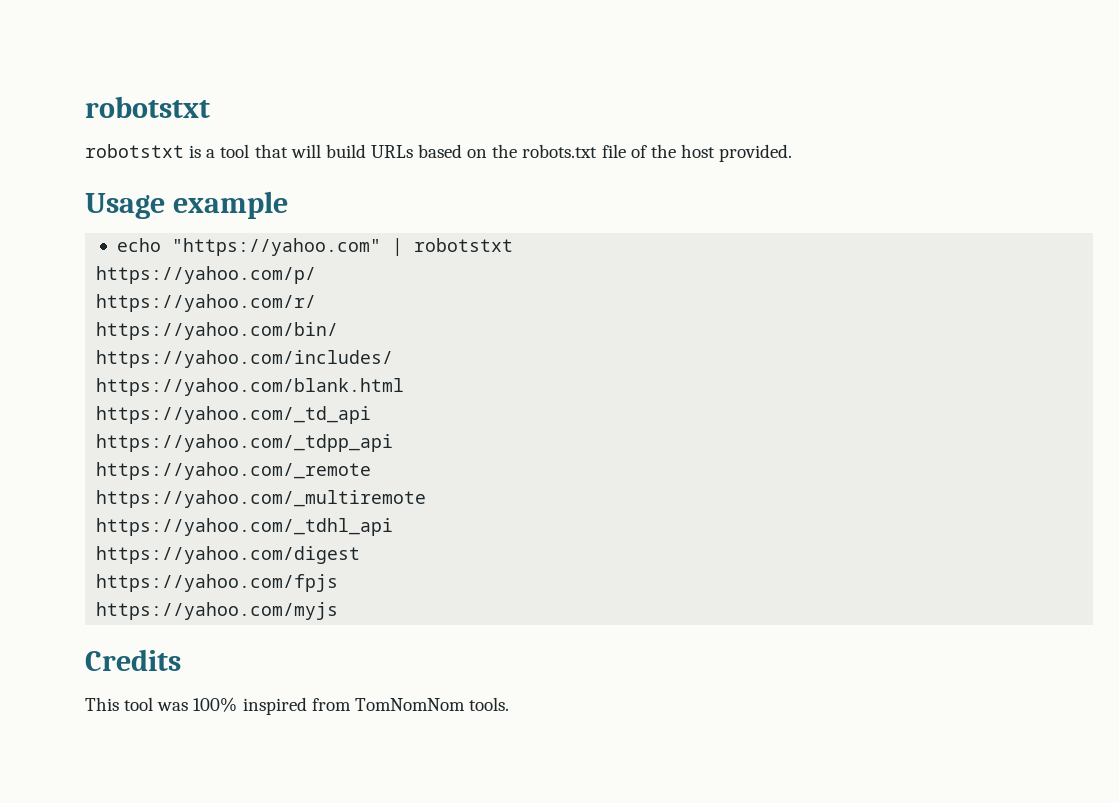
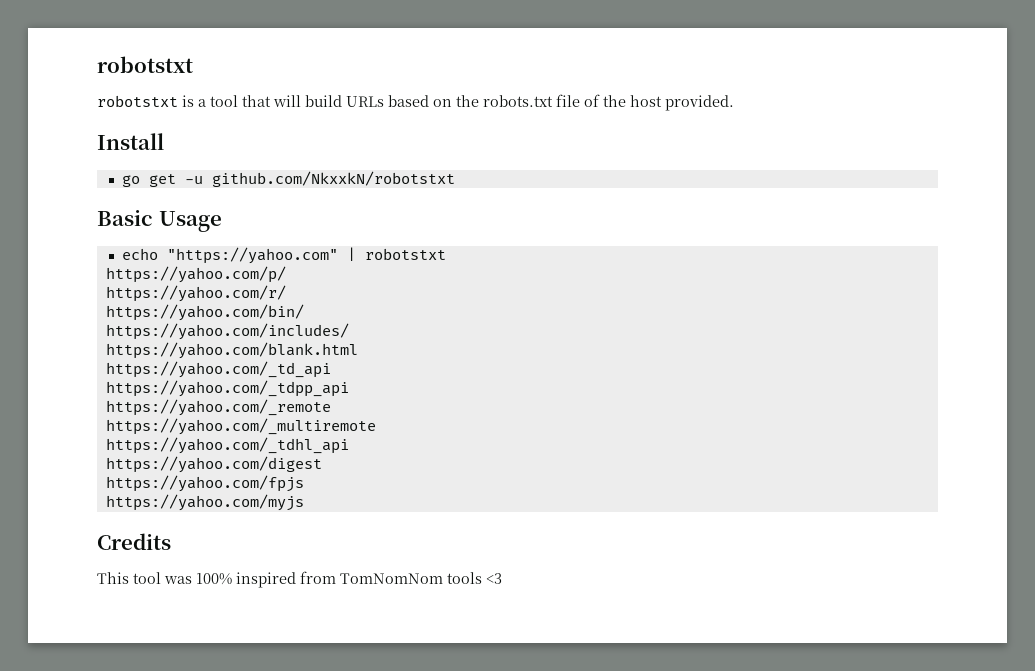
(793, 153) none -> [97,133,164,150] [121,171,455,187] [97,210,153,226] Install // go get -u github.com/NkxxkN/robotstxt // Basic
[172,191,288,219] example -> (222, 221) none
[468,697,509,711] tools. -> [447,572,502,584] tools <3

